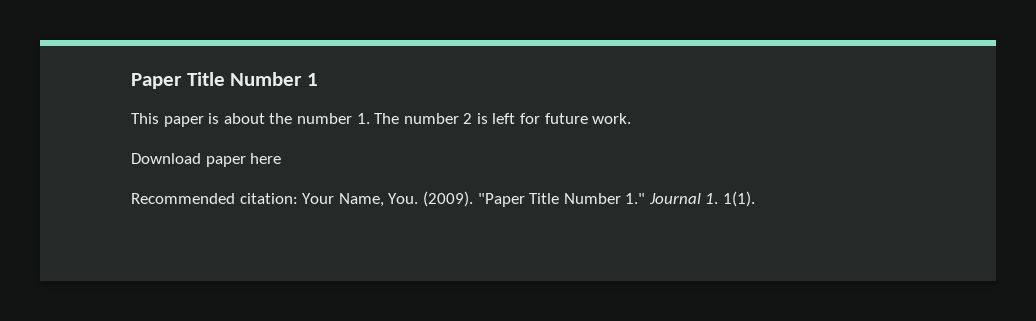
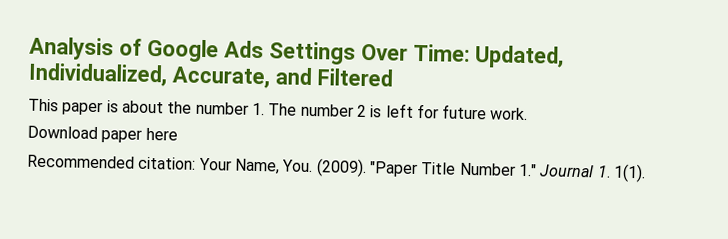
[131,72,318,89] Paper Title Number 1 -> [29,36,564,69] [28,62,393,89] Analysis of Google Ads Settings Over Time: Updated, Individualized, Accurate, and Filtered

